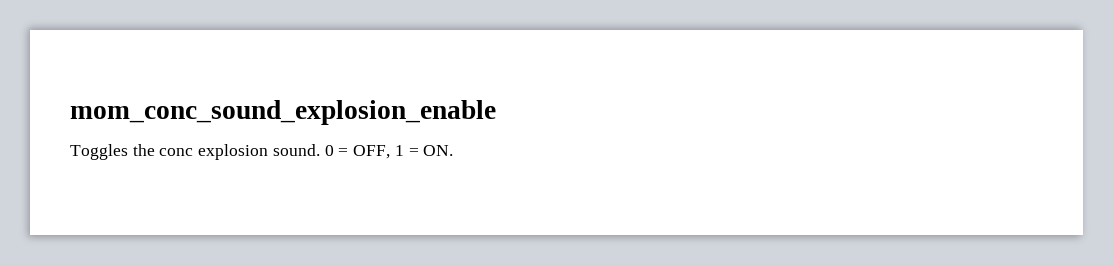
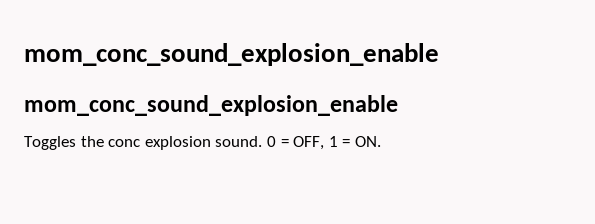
[70,100,496,125] mom_conc_sound_explosion_enable -> [24,43,439,66] [24,95,398,116] mom_conc_sound_explosion_enable // mom_conc_sound_explosion_enable

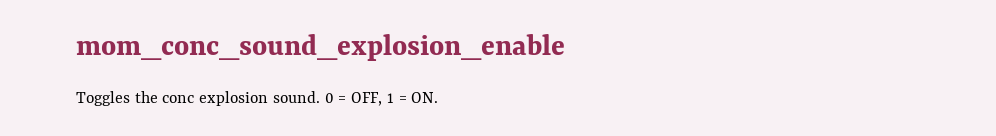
[24,43,439,66] [24,95,398,116] mom_conc_sound_explosion_enable // mom_conc_sound_explosion_enable -> [76,34,565,61] mom_conc_sound_explosion_enable

